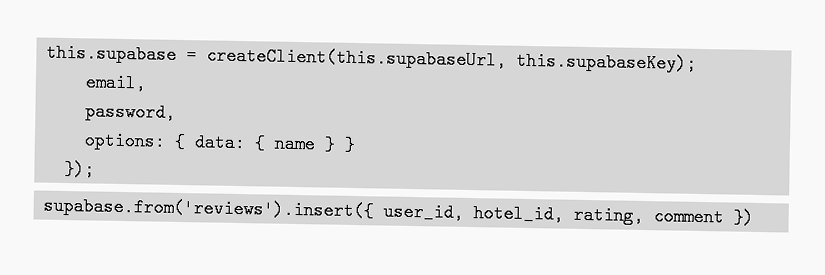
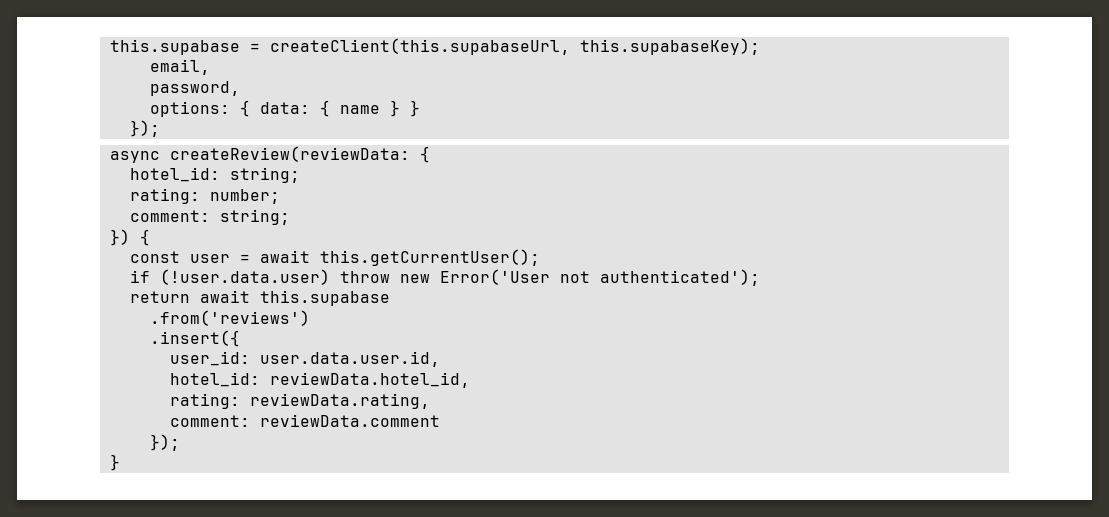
[42,196,754,227] supabase.from('reviews').insert({ user_id, hotel_id, rating, comment }) -> [109,146,430,163] [129,167,300,183] [129,188,280,204] [129,209,290,225] [109,229,150,246] [129,249,540,266] [129,269,760,286] [129,290,390,306] [149,310,310,326] [149,330,240,347] [169,351,440,367] [169,372,470,388] [169,393,430,409] [169,414,440,427] [149,434,180,451] [109,454,120,471] async createReview(reviewData: { // hotel_id: string; // rating: number; // comment: string; // }) { // const user = await this.getCurrentUser(); // if (!user.data.user) throw new Error('User not authenticated'); // return await this.supabase // .from('reviews') // .insert({ // user_id: user.data.user.id, // hotel_id: reviewData.hotel_id, // rating: reviewData.rating, // comment: reviewData.comment // }); // }

